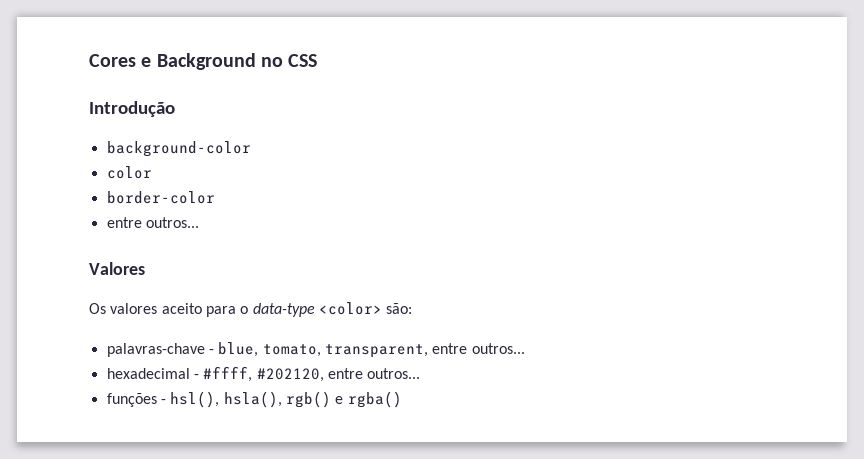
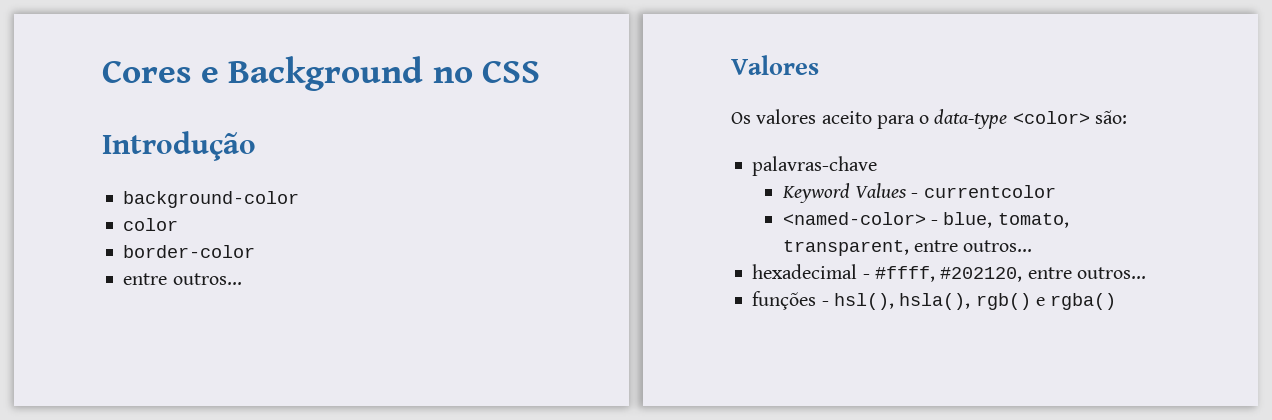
(205, 350) none -> [781,183,1056,203] [782,212,926,225] // Keyword Values - currentcolor // <named-color>

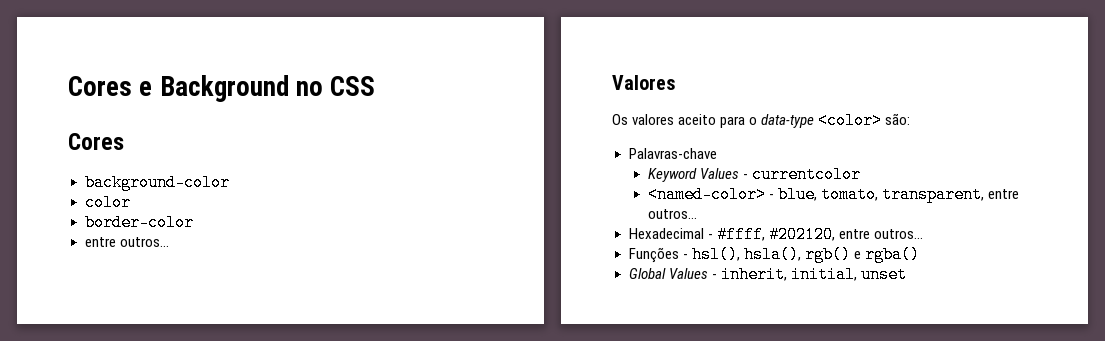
[102,131,256,161] Introdução -> [68,133,124,150] Cores
[752,156,878,176] palavras-chave -> [628,148,717,159] Palavras-chave
[752,264,858,279] hexadecimal -> [628,228,704,239] Hexadecimal
[752,291,817,310] funções -> [628,247,679,263] Funções
(1117, 301) none -> [628,266,907,283] // Global Values - inherit, initial, unset

